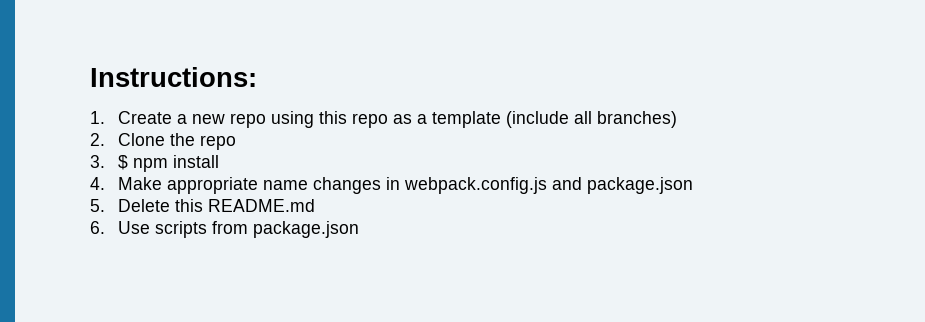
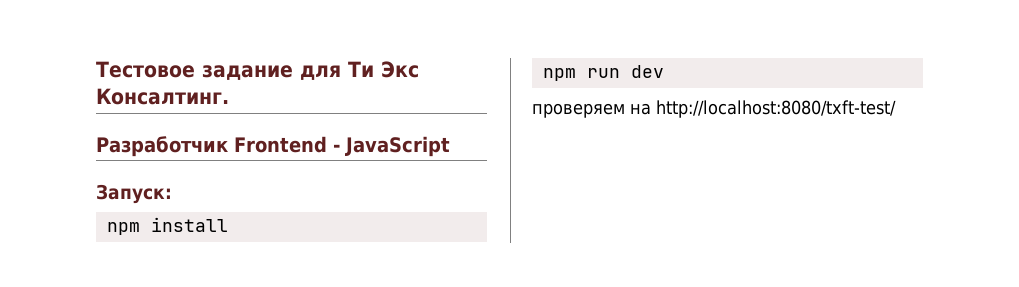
[90,67,257,87] [90,111,678,128] [90,133,237,150] [90,155,220,172] [90,177,694,194] [90,199,316,212] [90,221,360,238] Instructions: // 1. Create a new repo using this repo as a template (include all branches) // 2. Clone the repo // 3. $ npm install // 4. Make appropriate name changes in webpack.config.js and package.json // 5. Delete this README.md // 6. Use scripts from package.json -> [96,61,419,80] [96,88,229,105] [96,136,450,157] [96,184,172,204] [106,217,228,235] [542,65,664,81] [532,100,896,118] Тестовое задание для Ти Экс Консалтинг. // Разработчик Frontend - JavaScript // Запуск: // npm install // npm run dev // проверяем на http://localhost:8080/txft-test/

